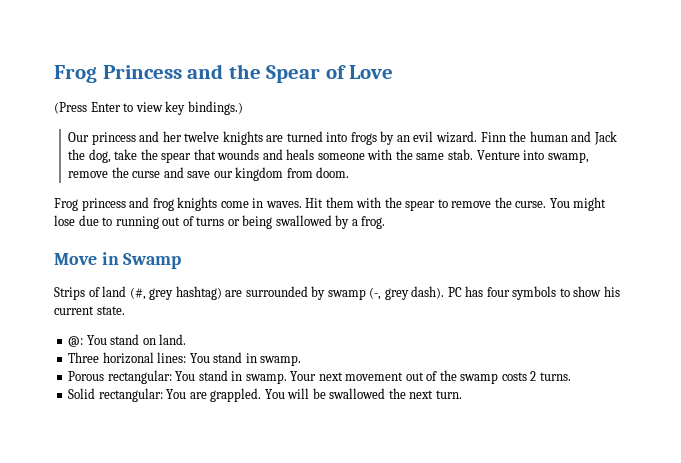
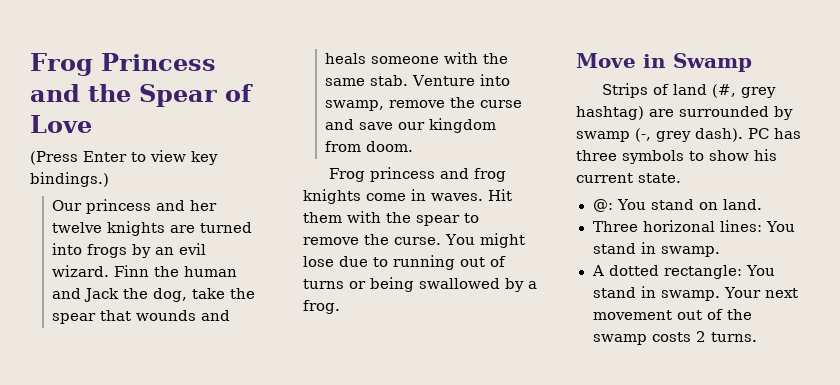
[486,287,510,297] four -> [576,150,617,161] three
[68,370,172,384] Porous rectangular: -> [591,265,742,279] A dotted rectangle:
[68,388,462,402] // Solid rectangular: You are grappled. You will be swallowed the next turn. -> (757, 337) none

